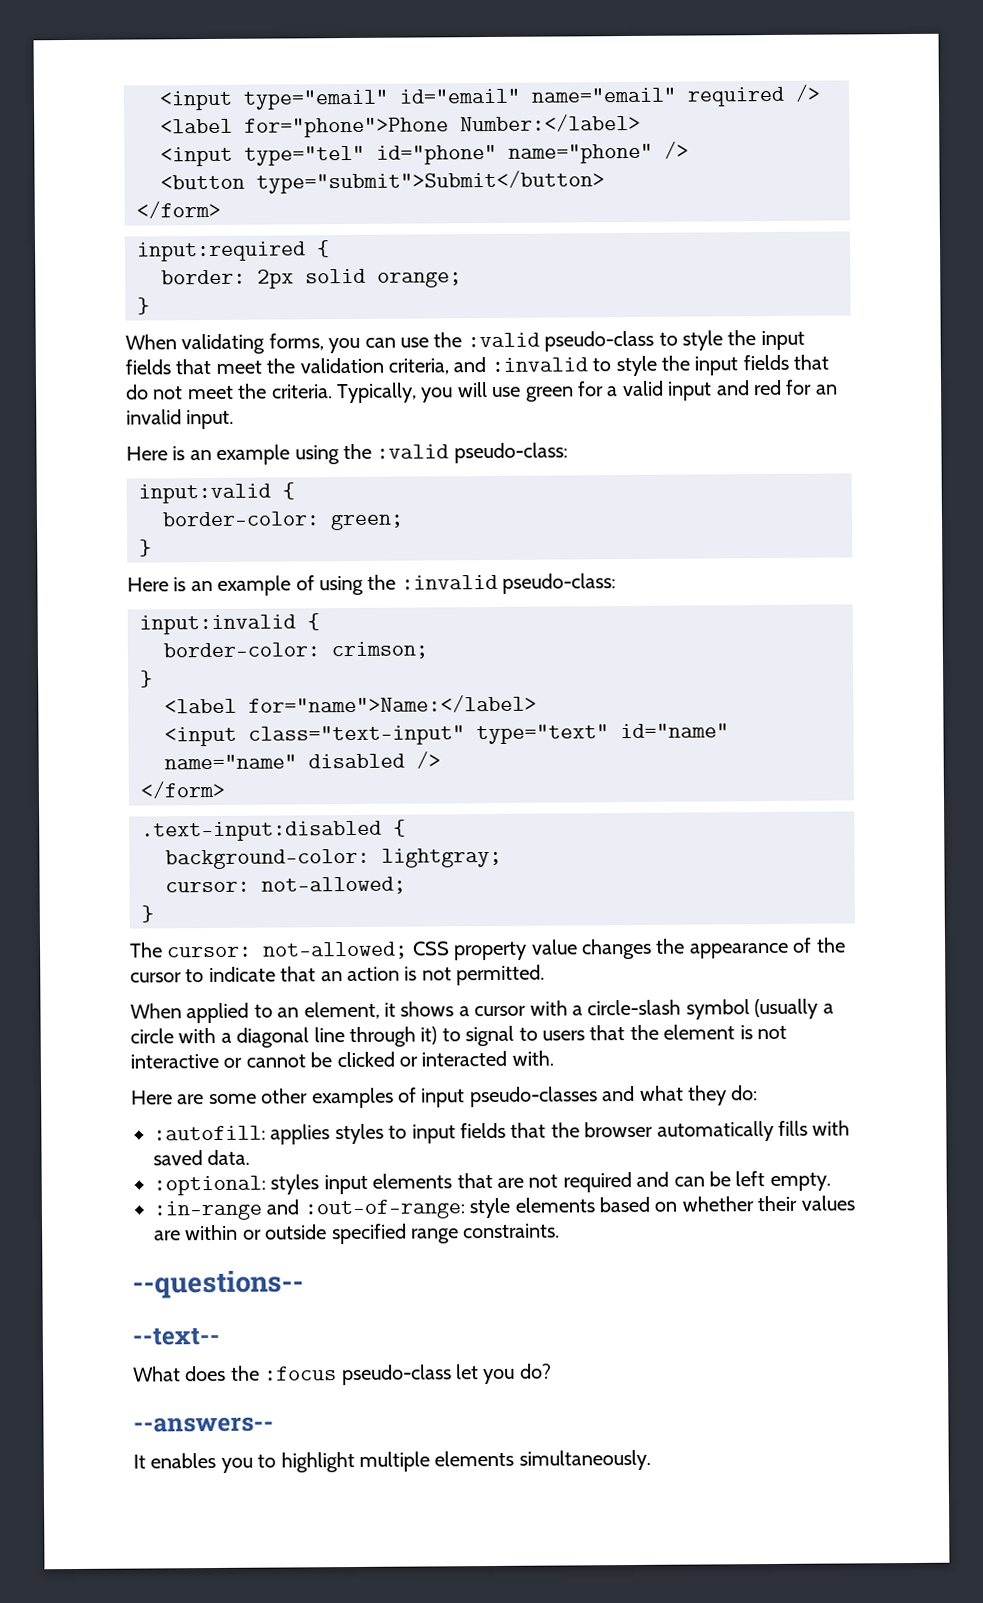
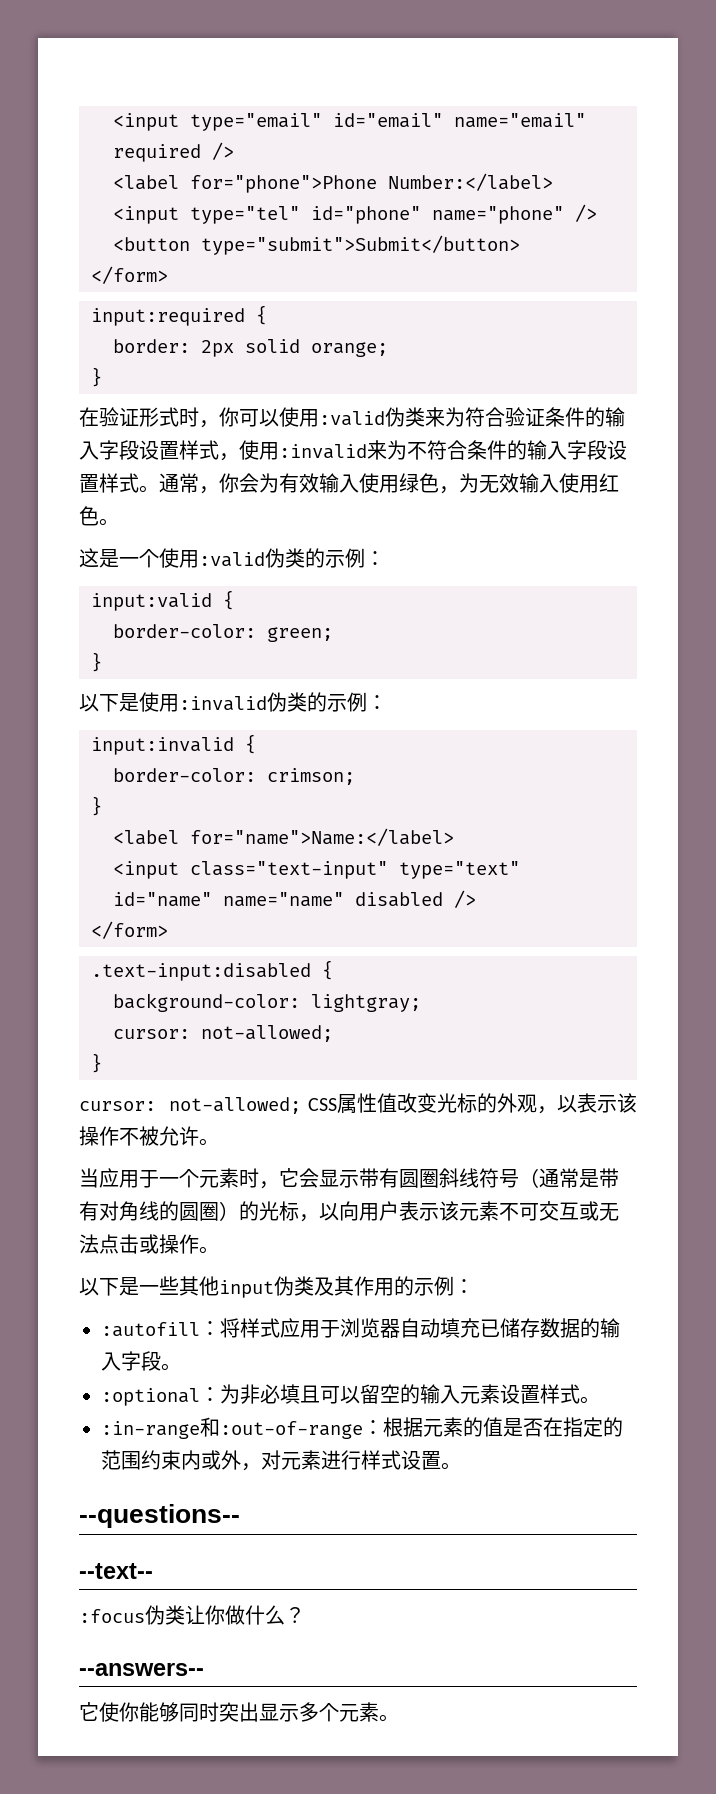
[125,330,805,355] [125,354,830,377] [126,379,838,404] [126,409,235,430] [126,442,568,465] When validating forms, you can use the :valid pseudo-class to style the input fields that meet the validation criteria, and :invalid to style the input fields that do not meet the criteria. Typically, you will use green for a valid input and red for an invalid input. // Here is an example using the :valid pseudo-class: -> [79,407,625,428] [79,440,627,461] [79,473,619,494] [79,506,119,526] [79,548,385,568] 在验证形式时，你可以使用:valid伪类来为符合验证条件的输入字段设置样式，使用:invalid来为不符合条件的输入字段设置样式。通常，你会为有效输入使用绿色，为无效输入使用红色。 // 这是一个使用:valid伪类的示例：
[127,573,617,596] Here is an example of using the :invalid pseudo-class: -> [79,692,387,712] 以下是使用:invalid伪类的示例：
[130,942,163,958] The -> (102, 1063) none
[454,937,846,961] [130,964,546,986] [130,998,834,1024] [130,1024,787,1048] [130,1050,554,1069] [131,1085,759,1109] [153,1120,851,1145] [153,1149,251,1166] [153,1171,831,1196] [153,1195,855,1221] [154,1223,561,1245] [132,1270,304,1299] [132,1326,220,1346] [133,1363,552,1386] [133,1416,274,1433] [133,1449,651,1473] property value changes the appearance of the cursor to indicate that an action is not permitted. // When applied to an element, it shows a cursor with a circle-slash symbol (usually a circle with a diagonal line through it) to signal to users that the element is not interactive or cannot be clicked or interacted with. // Here are some other examples of input pseudo-classes and what they do: // :autofill: applies styles to input fields that the browser automatically fills with saved data. // :optional: styles input elements that are not required and can be left empty. // :in-range and :out-of-range: style elements based on whether their values are within or outside specified range constraints. // --questions-- // --text-- // What does the :focus pseudo-class let you do? // --answers-- // It enables you to highlight multiple elements simultaneously. -> [337,1093,637,1114] [79,1126,219,1146] [79,1168,619,1189] [79,1201,619,1222] [79,1234,219,1254] [79,1276,474,1298] [101,1318,620,1338] [101,1351,181,1371] [101,1384,600,1406] [101,1417,623,1439] [101,1450,461,1471] [79,1504,240,1528] [79,1563,153,1579] [79,1605,305,1625] [79,1663,204,1676] [79,1702,399,1722] 属性值改变光标的外观，以表示该操作不被允许。 // 当应用于一个元素时，它会显示带有圆圈斜线符号（通常是带有对角线的圆圈）的光标，以向用户表示该元素不可交互或无法点击或操作。 // 以下是一些其他input伪类及其作用的示例： // :autofill：将样式应用于浏览器自动填充已储存数据的输入字段。 // :optional：为非必填且可以留空的输入元素设置样式。 // :in-range和:out-of-range：根据元素的值是否在指定的范围约束内或外，对元素进行样式设置。 // --questions-- // --text-- // :focus伪类让你做什么？ // --answers-- // 它使你能够同时突出显示多个元素。

